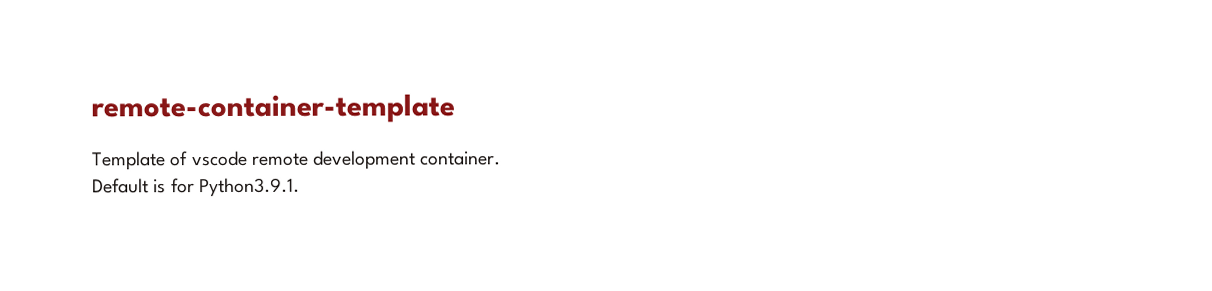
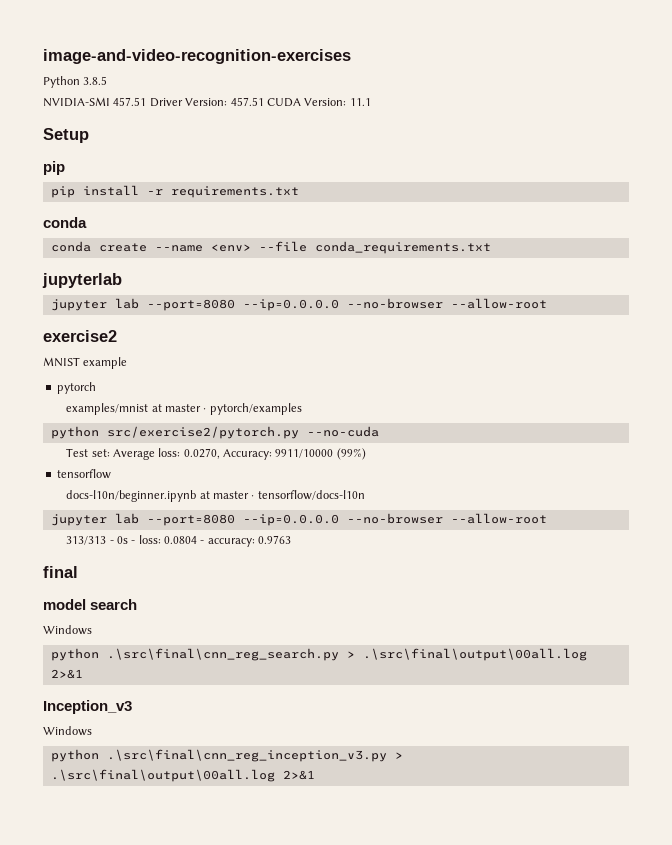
[91,94,455,124] [92,150,502,171] [92,177,300,198] remote-container-template // Template of vscode remote development container. // Default is for Python3.9.1. -> [43,49,351,64] [43,76,108,88] [43,97,371,107] [43,128,89,143] [43,161,65,175] [50,185,299,198] [43,217,87,228] [50,241,491,254] [42,273,122,288] [50,298,547,311] [43,330,117,342] [43,357,128,369] [56,382,96,394] [66,403,302,415] [50,426,379,439] [66,448,366,460] [56,469,111,479] [66,490,365,502] [50,513,547,526] [66,535,292,547] [43,566,78,578] [43,599,138,610] [43,625,92,635] [50,648,587,661] [50,669,83,679] [43,700,132,714] [43,726,92,736] [50,749,403,762] [50,769,315,782] image-and-video-recognition-exercises // Python 3.8.5 // NVIDIA-SMI 457.51 Driver Version: 457.51 CUDA Version: 11.1 // Setup // pip // pip install -r requirements.txt // conda // conda create --name <env> --file conda_requirements.txt // jupyterlab // jupyter lab --port=8080 --ip=0.0.0.0 --no-browser --allow-root // exercise2 // MNIST example // pytorch // examples/mnist at master · pytorch/examples // python src/exercise2/pytorch.py --no-cuda // Test set: Average loss: 0.0270, Accuracy: 9911/10000 (99%) // tensorflow // docs-l10n/beginner.ipynb at master · tensorflow/docs-l10n // jupyter lab --port=8080 --ip=0.0.0.0 --no-browser --allow-root // 313/313 - 0s - loss: 0.0804 - accuracy: 0.9763 // final // model search // Windows // python .\src\final\cnn_reg_search.py > .\src\final\output\00all.log 2>&1 // Inception_v3 // Windows // python .\src\final\cnn_reg_inception_v3.py > .\src\final\output\00all.log 2>&1

